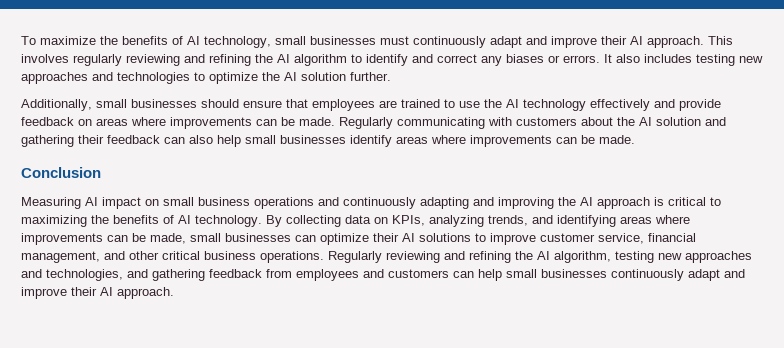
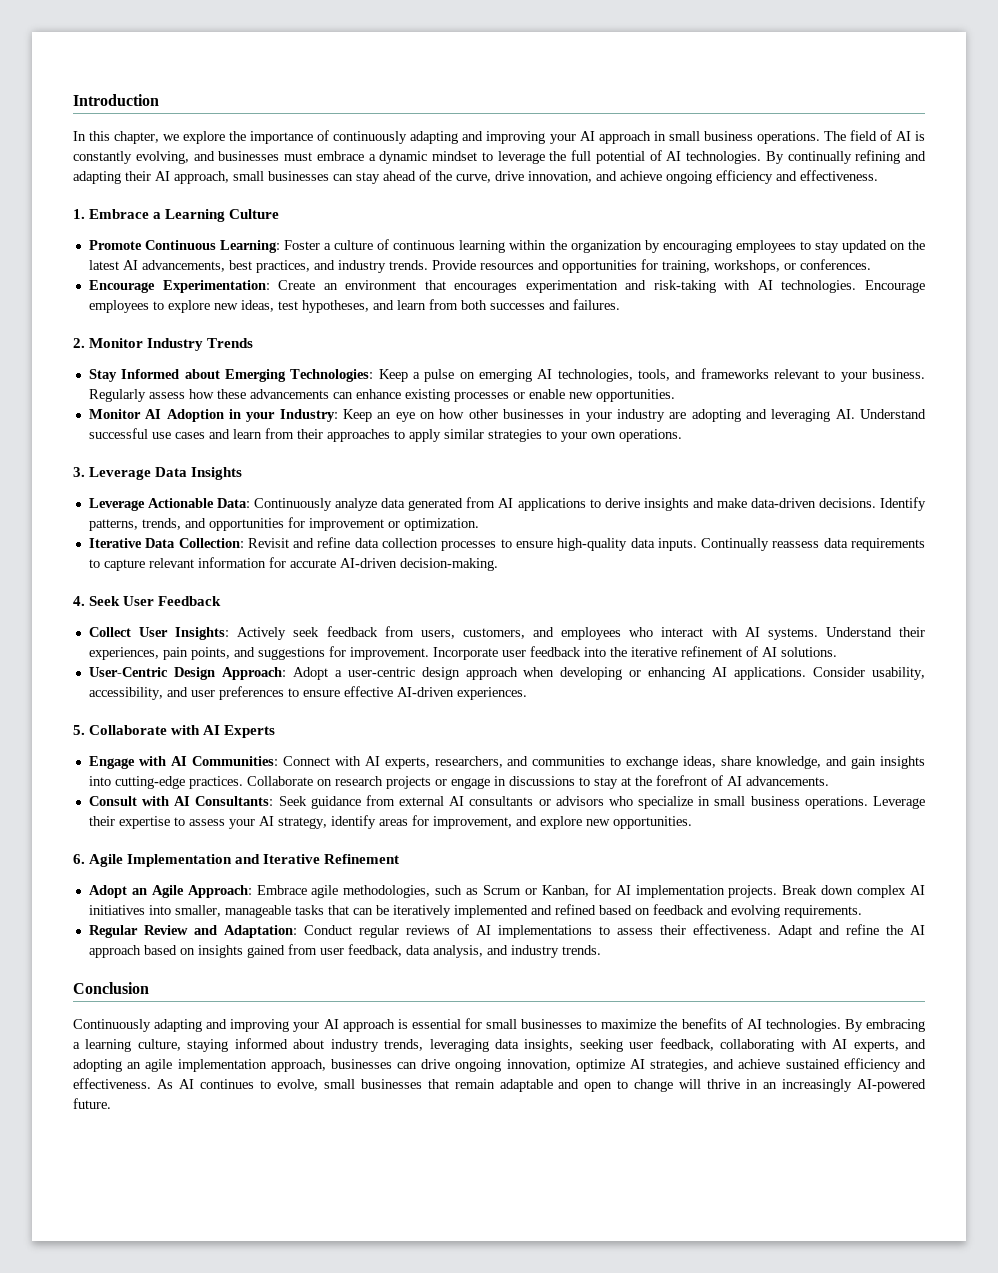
[21,36,36,45] To -> [73,94,159,106] [73,130,926,144] [73,150,926,164] [73,170,878,184] [73,209,280,222] [88,239,925,253] [88,259,871,273] [88,280,925,293] [88,299,620,313] [73,338,254,351] [88,368,925,382] [88,389,675,402] [88,409,926,422] [88,428,682,442] [73,467,243,480] [88,497,926,511] [88,517,479,531] [88,537,925,551] [88,557,498,571] [73,596,222,606] [88,626,926,640] [88,646,837,660] [88,667,925,680] [88,686,527,700] [73,725,276,738] [88,756,925,769] [88,775,829,789] [88,795,926,809] [88,815,692,829] [73,854,400,867] [88,884,926,898] [88,904,862,918] [88,924,925,938] [88,944,601,958] [73,982,149,994] [73,1018,598,1032] Introduction // In this chapter, we explore the importance of continuously adapting and improving your AI approach in small business operations. The field of AI is constantly evolving, and businesses must embrace a dynamic mindset to leverage the full potential of AI technologies. By continually refining and adapting their AI approach, small businesses can stay ahead of the curve, drive innovation, and achieve ongoing efficiency and effectiveness. // 1. Embrace a Learning Culture // Promote Continuous Learning: Foster a culture of continuous learning within the organization by encouraging employees to stay updated on the latest AI advancements, best practices, and industry trends. Provide resources and opportunities for training, workshops, or conferences. // Encourage Experimentation: Create an environment that encourages experimentation and risk-taking with AI technologies. Encourage employees to explore new ideas, test hypotheses, and learn from both successes and failures. // 2. Monitor Industry Trends // Stay Informed about Emerging Technologies: Keep a pulse on emerging AI technologies, tools, and frameworks relevant to your business. Regularly assess how these advancements can enhance existing processes or enable new opportunities. // Monitor AI Adoption in your Industry: Keep an eye on how other businesses in your industry are adopting and leveraging AI. Understand successful use cases and learn from their approaches to apply similar strategies to your own operations. // 3. Leverage Data Insights // Leverage Actionable Data: Continuously analyze data generated from AI applications to derive insights and make data-driven decisions. Identify patterns, trends, and opportunities for improvement or optimization. // Iterative Data Collection: Revisit and refine data collection processes to ensure high-quality data inputs. Continually reassess data requirements to capture relevant information for accurate AI-driven decision-making. // 4. Seek User Feedback // Collect User Insights: Actively seek feedback from users, customers, and employees who interact with AI systems. Understand their experiences, pain points, and suggestions for improvement. Incorporate user feedback into the iterative refinement of AI solutions. // User-Centric Design Approach: Adopt a user-centric design approach when developing or enhancing AI applications. Consider usability, accessibility, and user preferences to ensure effective AI-driven experiences. // 5. Collaborate with AI Experts // Engage with AI Communities: Connect with AI experts, researchers, and communities to exchange ideas, share knowledge, and gain insights into cutting-edge practices. Collaborate on research projects or engage in discussions to stay at the forefront of AI advancements. // Consult with AI Consultants: Seek guidance from external AI consultants or advisors who specialize in small business operations. Leverage their expertise to assess your AI strategy, identify areas for improvement, and explore new opportunities. // 6. Agile Implementation and Iterative Refinement // Adopt an Agile Approach: Embrace agile methodologies, such as Scrum or Kanban, for AI implementation projects. Break down complex AI initiatives into smaller, manageable tasks that can be iteratively implemented and refined based on feedback and evolving requirements. // Regular Review and Adaptation: Conduct regular reviews of AI implementations to assess their effectiveness. Adapt and refine the AI approach based on insights gained from user feedback, data analysis, and industry trends. // Conclusion // Continuously adapting and improving your AI approach is essential for small businesses to
[204,36,733,48] [21,54,763,66] [21,72,391,84] [21,99,721,111] [21,117,726,129] [21,135,635,147] [21,167,101,178] [21,197,721,209] [21,215,690,227] [21,233,696,245] [21,251,752,263] [21,269,745,281] [21,287,174,299] technology, small businesses must continuously adapt and improve their AI approach. This involves regularly reviewing and refining the AI algorithm to identify and correct any biases or errors. It also includes testing new approaches and technologies to optimize the AI solution further. // Additionally, small businesses should ensure that employees are trained to use the AI technology effectively and provide feedback on areas where improvements can be made. Regularly communicating with customers about the AI solution and gathering their feedback can also help small businesses identify areas where improvements can be made. // Conclusion // Measuring AI impact on small business operations and continuously adapting and improving the AI approach is critical to maximizing the benefits of AI technology. By collecting data on KPIs, analyzing trends, and identifying areas where improvements can be made, small businesses can optimize their AI solutions to improve customer service, financial management, and other critical business operations. Regularly reviewing and refining the AI algorithm, testing new approaches and technologies, and gathering feedback from employees and customers can help small businesses continuously adapt and improve their AI approach. -> [765,1019,926,1032] [73,1038,927,1052] [73,1058,926,1072] [73,1078,927,1092] [73,1098,111,1109] technologies. By embracing a learning culture, staying informed about industry trends, leveraging data insights, seeking user feedback, collaborating with AI experts, and adopting an agile implementation approach, businesses can drive ongoing innovation, optimize AI strategies, and achieve sustained efficiency and effectiveness. As AI continues to evolve, small businesses that remain adaptable and open to change will thrive in an increasingly AI-powered future.

